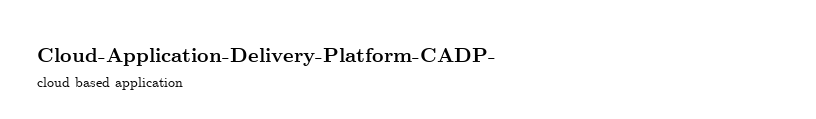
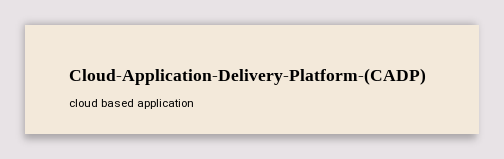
[37,48,496,66] Cloud-Application-Delivery-Platform-CADP- -> [69,68,426,85] Cloud-Application-Delivery-Platform-(CADP)

